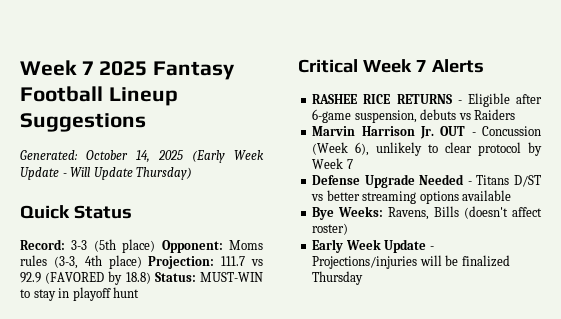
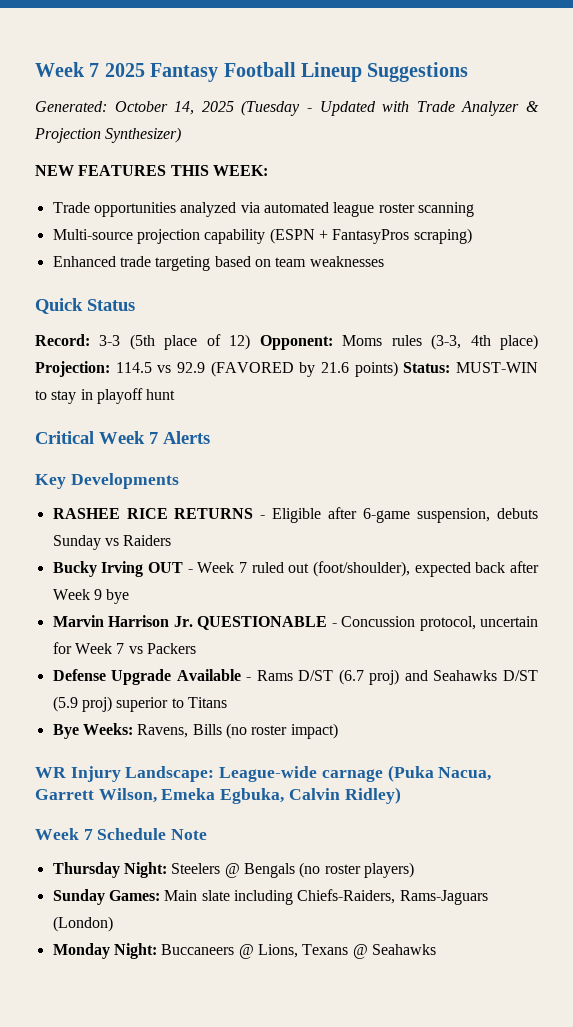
[192,150,264,163] [20,167,193,180] (Early Week Update - Will Update Thursday) -> [241,100,540,116] [34,127,182,143] [35,165,268,176] [52,202,474,217] [52,228,472,244] [52,256,384,271] (Tuesday - Updated with Trade Analyzer & Projection Synthesizer) // NEW FEATURES THIS WEEK: // Trade opportunities analyzed via automated league roster scanning // Multi-source projection capability (ESPN + FantasyPros scraping) // Enhanced trade targeting based on team weaknesses
[122,239,156,253] place) -> [164,334,251,350] place of 12)
[221,256,246,266] 111.7 -> [115,362,152,373] 114.5
[125,272,151,284] 18.8) -> [321,361,398,377] 21.6 points)
(484, 66) none -> [35,473,179,489] // Key Developments
(457, 114) none -> [52,535,101,550] Sunday
(516, 114) none -> [52,561,540,577] [52,589,130,604] // Bucky Irving OUT - Week 7 ruled out (foot/shoulder), expected back after Week 9 bye
[440,126,466,136] OUT -> [197,616,328,630] QUESTIONABLE
[312,142,542,156] [312,158,353,169] (Week 6), unlikely to clear protocol by Week 7 -> [419,616,538,631] [52,642,196,654] protocol, uncertain for Week 7 vs Packers
[419,174,541,187] [311,190,512,204] [312,206,542,220] [312,223,349,235] [312,239,434,253] [312,255,510,269] [312,271,364,285] Needed - Titans D/ST vs better streaming options available // Bye Weeks: Ravens, Bills (doesn't affect roster) // Early Week Update - Projections/injuries will be finalized Thursday -> [176,669,539,685] [52,696,227,712] [52,723,338,739] [35,765,492,782] [35,787,401,804] [35,828,208,840] [52,862,414,878] [52,889,488,905] [52,916,113,932] [52,943,436,959] Available - Rams D/ST (6.7 proj) and Seahawks D/ST (5.9 proj) superior to Titans // Bye Weeks: Ravens, Bills (no roster impact) // WR Injury Landscape: League-wide carnage (Puka Nacua, Garrett Wilson, Emeka Egbuka, Calvin Ridley) // Week 7 Schedule Note // Thursday Night: Steelers @ Bengals (no roster players) // Sunday Games: Main slate including Chiefs-Raiders, Rams-Jaguars (London) // Monday Night: Buccaneers @ Lions, Texans @ Seahawks

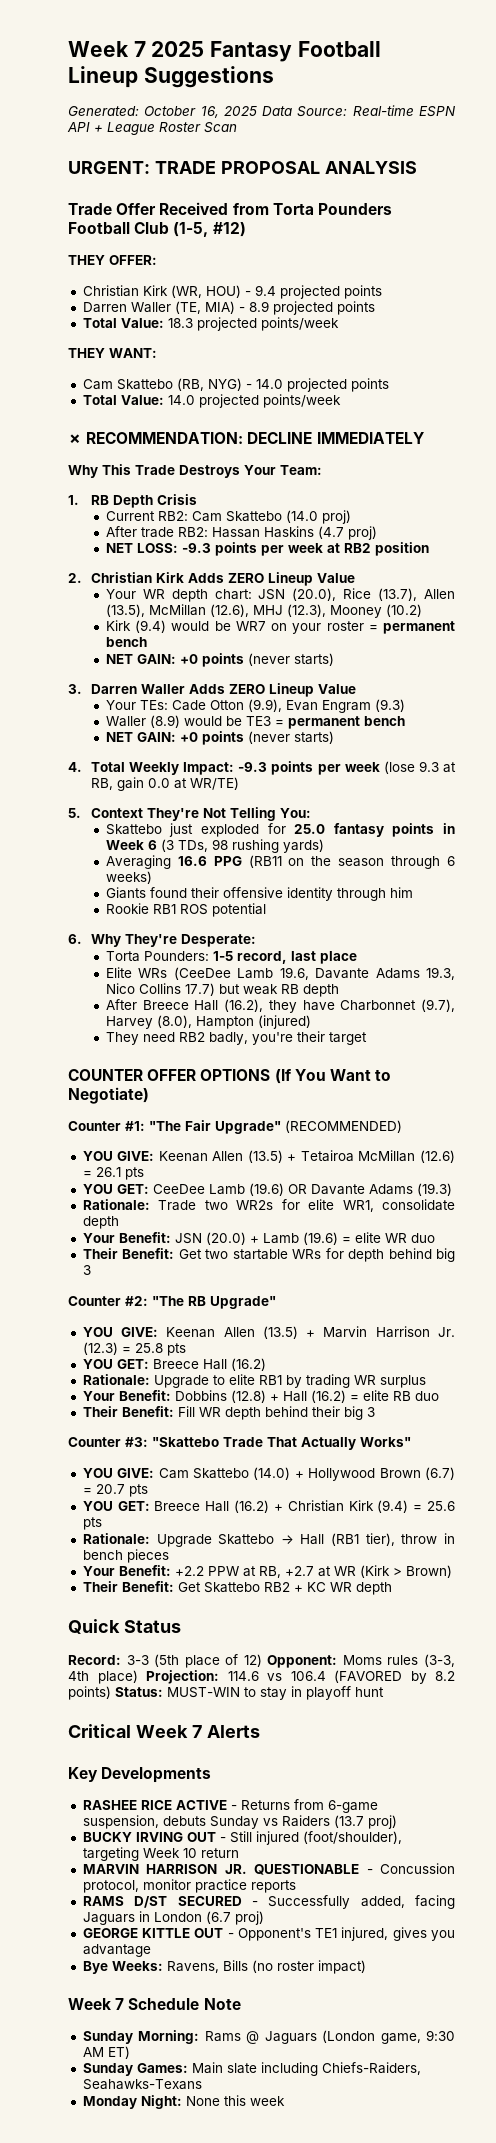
[174,100,540,116] [34,127,182,143] [35,165,268,176] [52,202,474,217] [52,228,472,244] [52,256,384,271] 14, 2025 (Tuesday - Updated with Trade Analyzer & Projection Synthesizer) // NEW FEATURES THIS WEEK: // Trade opportunities analyzed via automated league roster scanning // Multi-source projection capability (ESPN + FantasyPros scraping) // Enhanced trade targeting based on team weaknesses -> [200,105,455,118] [67,122,237,135] [68,161,417,174] [68,202,392,215] [68,222,246,237] [68,255,157,265] [82,285,382,299] [82,301,375,315] [82,317,339,331] [68,348,157,358] [82,378,389,392] [82,394,341,408] [68,432,424,444] [68,464,322,478] [68,494,197,508] [105,510,351,524] [105,526,377,540] [105,542,429,556] [68,572,355,586] [105,588,456,602] [105,604,422,618] [105,620,456,634] [105,637,147,647] [105,653,334,667] [68,683,356,697] [105,699,405,713] [105,715,405,729] [105,731,334,745] [68,761,456,775] [90,777,239,791] [68,807,311,821] [105,823,455,837] [105,839,324,853] [105,855,456,869] [105,871,152,884] [105,887,413,901] [105,903,266,917] [68,934,256,947] [105,951,357,964] [105,967,455,980] [105,983,339,997] [105,999,456,1013] [105,1015,311,1029] [105,1031,367,1045] [68,1069,392,1084] [68,1087,149,1104] [68,1120,402,1134] [82,1150,456,1163] [82,1167,144,1180] [82,1183,452,1196] [82,1199,455,1212] [82,1216,119,1229] [82,1232,435,1245] [82,1248,455,1262] [82,1265,91,1275] [68,1296,276,1309] [82,1326,456,1339] [82,1342,186,1356] [82,1358,266,1371] [82,1374,426,1388] [82,1390,439,1403] [82,1406,375,1420] [68,1437,411,1450] [82,1467,456,1481] [82,1484,148,1497] [82,1500,455,1513] [82,1517,102,1530] [82,1533,456,1547] [82,1549,169,1563] [82,1565,452,1578] [82,1581,392,1595] 16, 2025 Data Source: Real-time ESPN API + League Roster Scan // URGENT: TRADE PROPOSAL ANALYSIS // Trade Offer Received from Torta Pounders Football Club (1-5, #12) // THEY OFFER: // Christian Kirk (WR, HOU) - 9.4 projected points // Darren Waller (TE, MIA) - 8.9 projected points // Total Value: 18.3 projected points/week // THEY WANT: // Cam Skattebo (RB, NYG) - 14.0 projected points // Total Value: 14.0 projected points/week // ✗ RECOMMENDATION: DECLINE IMMEDIATELY // Why This Trade Destroys Your Team: // 1. RB Depth Crisis // Current RB2: Cam Skattebo (14.0 proj) // After trade RB2: Hassan Haskins (4.7 proj) // NET LOSS: -9.3 points per week at RB2 position // 2. Christian Kirk Adds ZERO Lineup Value // Your WR depth chart: JSN (20.0), Rice (13.7), Allen (13.5), McMillan (12.6), MHJ (12.3), Mooney (10.2) // Kirk (9.4) would be WR7 on your roster = permanent bench // NET GAIN: +0 points (never starts) // 3. Darren Waller Adds ZERO Lineup Value // Your TEs: Cade Otton (9.9), Evan Engram (9.3) // Waller (8.9) would be TE3 = permanent bench // NET GAIN: +0 points (never starts) // 4. Total Weekly Impact: -9.3 points per week (lose 9.3 at RB, gain 0.0 at WR/TE) // 5. Context They're Not Telling You: // Skattebo just exploded for 25.0 fantasy points in Week 6 (3 TDs, 98 rushing yards) // Averaging 16.6 PPG (RB11 on the season through 6 weeks) // Giants found their offensive identity through him // Rookie RB1 ROS potential // 6. Why They're Desperate: // Torta Pounders: 1-5 record, last place // Elite WRs (CeeDee Lamb 19.6, Davante Adams 19.3, Nico Collins 17.7) but weak RB depth // After Breece Hall (16.2), they have Charbonnet (9.7), Harvey (8.0), Hampton (injured) // They need RB2 badly, you're their target // COUNTER OFFER OPTIONS (If You Want to Negotiate) // Counter #1: "The Fair Upgrade" (RECOMMENDED) // YOU GIVE: Keenan Allen (13.5) + Tetairoa McMillan (12.6) = 26.1 pts // YOU GET: CeeDee Lamb (19.6) OR Davante Adams (19.3) // Rationale: Trade two WR2s for elite WR1, consolidate depth // Your Benefit: JSN (20.0) + Lamb (19.6) = elite WR duo // Their Benefit: Get two startable WRs for depth behind big 3 // Counter #2: "The RB Upgrade" // YOU GIVE: Keenan Allen (13.5) + Marvin Harrison Jr. (12.3) = 25.8 pts // YOU GET: Breece Hall (16.2) // Rationale: Upgrade to elite RB1 by trading WR surplus // Your Benefit: Dobbins (12.8) + Hall (16.2) = elite RB duo // Their Benefit: Fill WR depth behind their big 3 // Counter #3: "Skattebo Trade That Actually Works" // YOU GIVE: Cam Skattebo (14.0) + Hollywood Brown (6.7) = 20.7 pts // YOU GET: Breece Hall (16.2) + Christian Kirk (9.4) = 25.6 pts // Rationale: Upgrade Skattebo → Hall (RB1 tier), throw in bench pieces // Your Benefit: +2.2 PPW at RB, +2.7 at WR (Kirk > Brown) // Their Benefit: Get Skattebo RB2 + KC WR depth
[115,362,205,373] 114.5 vs 92.9 -> [227,1671,326,1681] 114.6 vs 106.4
[321,362,349,373] 21.6 -> [435,1671,455,1681] 8.2
[174,507,358,523] RETURNS - Eligible after -> [175,1799,324,1810] ACTIVE - Returns from
[52,561,540,577] [52,589,130,604] [52,615,538,631] [52,642,196,654] [52,669,539,685] [52,696,227,712] // Bucky Irving OUT - Week 7 ruled out (foot/shoulder), expected back after Week 9 bye // Marvin Harrison Jr. QUESTIONABLE - Concussion protocol, uncertain for Week 7 vs Packers // Defense Upgrade Available - Rams D/ST (6.7 proj) and Seahawks D/ST (5.9 proj) superior to Titans -> [333,1815,397,1829] [82,1831,402,1845] [82,1847,239,1861] [82,1863,455,1875] [82,1879,296,1893] [82,1895,455,1909] [82,1911,264,1925] [82,1927,456,1941] [82,1944,151,1957] (13.7 proj) // BUCKY IRVING OUT - Still injured (foot/shoulder), targeting Week 10 return // MARVIN HARRISON JR. QUESTIONABLE - Concussion protocol, monitor practice reports // RAMS D/ST SECURED - Successfully added, facing Jaguars in London (6.7 proj) // GEORGE KITTLE OUT - Opponent's TE1 injured, gives you advantage
[35,765,492,782] [35,787,401,804] [35,828,208,840] [52,862,414,878] WR Injury Landscape: League-wide carnage (Puka Nacua, Garrett Wilson, Emeka Egbuka, Calvin Ridley) // Week 7 Schedule Note // Thursday Night: Steelers @ Bengals (no roster players) -> [68,1998,241,2010] [82,2030,455,2044] [82,2046,130,2059] Week 7 Schedule Note // Sunday Morning: Rams @ Jaguars (London game, 9:30 AM ET)
[399,890,488,905] [52,916,113,932] Rams-Jaguars (London) -> [82,2079,202,2090] Seahawks-Texans
[161,944,436,959] Buccaneers @ Lions, Texans @ Seahawks -> [185,2095,285,2106] None this week

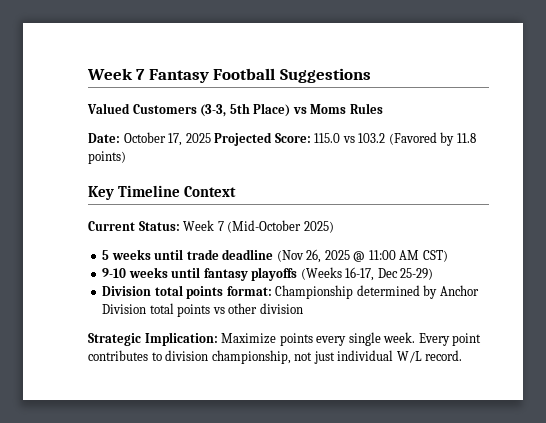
[68,41,205,57] Week 7 2025 -> [87,68,146,80] Week 7
[68,66,138,88] Lineup -> (276, 74) none
[68,105,455,118] [67,122,237,135] [68,161,417,174] [68,202,392,215] [68,222,246,237] [68,255,157,265] [82,285,382,299] [82,301,375,315] [82,317,339,331] [68,348,157,358] [82,378,389,392] [82,394,341,408] [68,432,424,444] [68,464,322,478] [68,494,197,508] [105,510,351,524] [105,526,377,540] [105,542,429,556] [68,572,355,586] [105,588,456,602] [105,604,422,618] [105,620,456,634] [105,637,147,647] [105,653,334,667] [68,683,356,697] [105,699,405,713] [105,715,405,729] [105,731,334,745] [68,761,456,775] [90,777,239,791] [68,807,311,821] [105,823,455,837] [105,839,324,853] [105,855,456,869] [105,871,152,884] [105,887,413,901] [105,903,266,917] [68,934,256,947] [105,951,357,964] [105,967,455,980] [105,983,339,997] [105,999,456,1013] [105,1015,311,1029] [105,1031,367,1045] [68,1069,392,1084] [68,1087,149,1104] [68,1120,402,1134] [82,1150,456,1163] [82,1167,144,1180] [82,1183,452,1196] [82,1199,455,1212] [82,1216,119,1229] [82,1232,435,1245] [82,1248,455,1262] [82,1265,91,1275] [68,1296,276,1309] [82,1326,456,1339] [82,1342,186,1356] [82,1358,266,1371] [82,1374,426,1388] [82,1390,439,1403] [82,1406,375,1420] [68,1437,411,1450] [82,1467,456,1481] [82,1484,148,1497] [82,1500,455,1513] [82,1517,102,1530] [82,1533,456,1547] [82,1549,169,1563] [82,1565,452,1578] [82,1581,392,1595] [68,1619,181,1634] [68,1654,455,1668] [68,1670,455,1684] [68,1686,384,1700] [68,1724,260,1738] [68,1767,212,1783] [82,1799,378,1813] [82,1815,397,1829] [82,1831,402,1845] [82,1847,239,1861] [82,1863,455,1875] [82,1879,296,1893] [82,1895,455,1909] [82,1911,264,1925] [82,1927,456,1941] [82,1944,151,1957] [82,1960,366,1974] [68,1998,241,2010] [82,2030,455,2044] [82,2046,130,2059] [82,2062,421,2076] [82,2079,202,2090] [82,2095,285,2109] Generated: October 16, 2025 Data Source: Real-time ESPN API + League Roster Scan // URGENT: TRADE PROPOSAL ANALYSIS // Trade Offer Received from Torta Pounders Football Club (1-5, #12) // THEY OFFER: // Christian Kirk (WR, HOU) - 9.4 projected points // Darren Waller (TE, MIA) - 8.9 projected points // Total Value: 18.3 projected points/week // THEY WANT: // Cam Skattebo (RB, NYG) - 14.0 projected points // Total Value: 14.0 projected points/week // ✗ RECOMMENDATION: DECLINE IMMEDIATELY // Why This Trade Destroys Your Team: // 1. RB Depth Crisis // Current RB2: Cam Skattebo (14.0 proj) // After trade RB2: Hassan Haskins (4.7 proj) // NET LOSS: -9.3 points per week at RB2 position // 2. Christian Kirk Adds ZERO Lineup Value // Your WR depth chart: JSN (20.0), Rice (13.7), Allen (13.5), McMillan (12.6), MHJ (12.3), Mooney (10.2) // Kirk (9.4) would be WR7 on your roster = permanent bench // NET GAIN: +0 points (never starts) // 3. Darren Waller Adds ZERO Lineup Value // Your TEs: Cade Otton (9.9), Evan Engram (9.3) // Waller (8.9) would be TE3 = permanent bench // NET GAIN: +0 points (never starts) // 4. Total Weekly Impact: -9.3 points per week (lose 9.3 at RB, gain 0.0 at WR/TE) // 5. Context They're Not Telling You: // Skattebo just exploded for 25.0 fantasy points in Week 6 (3 TDs, 98 rushing yards) // Averaging 16.6 PPG (RB11 on the season through 6 weeks) // Giants found their offensive identity through him // Rookie RB1 ROS potential // 6. Why They're Desperate: // Torta Pounders: 1-5 record, last place // Elite WRs (CeeDee Lamb 19.6, Davante Adams 19.3, Nico Collins 17.7) but weak RB depth // After Breece Hall (16.2), they have Charbonnet (9.7), Harvey (8.0), Hampton (injured) // They need RB2 badly, you're their target // COUNTER OFFER OPTIONS (If You Want to Negotiate) // Counter #1: "The Fair Upgrade" (RECOMMENDED) // YOU GIVE: Keenan Allen (13.5) + Tetairoa McMillan (12.6) = 26.1 pts // YOU GET: CeeDee Lamb (19.6) OR Davante Adams (19.3) // Rationale: Trade two WR2s for elite WR1, consolidate depth // Your Benefit: JSN (20.0) + Lamb (19.6) = elite WR duo // Their Benefit: Get two startable WRs for depth behind big 3 // Counter #2: "The RB Upgrade" // YOU GIVE: Keenan Allen (13.5) + Marvin Harrison Jr. (12.3) = 25.8 pts // YOU GET: Breece Hall (16.2) // Rationale: Upgrade to elite RB1 by trading WR surplus // Your Benefit: Dobbins (12.8) + Hall (16.2) = elite RB duo // Their Benefit: Fill WR depth behind their big 3 // Counter #3: "Skattebo Trade That Actually Works" // YOU GIVE: Cam Skattebo (14.0) + Hollywood Brown (6.7) = 20.7 pts // YOU GET: Breece Hall (16.2) + Christian Kirk (9.4) = 25.6 pts // Rationale: Upgrade Skattebo → Hall (RB1 tier), throw in bench pieces // Your Benefit: +2.2 PPW at RB, +2.7 at WR (Kirk > Brown) // Their Benefit: Get Skattebo RB2 + KC WR depth // Quick Status // Record: 3-3 (5th place of 12) Opponent: Moms rules (3-3, 4th place) Projection: 114.6 vs 106.4 (FAVORED by 8.2 points) Status: MUST-WIN to stay in playoff hunt // Critical Week 7 Alerts // Key Developments // RASHEE RICE ACTIVE - Returns from 6-game suspension, debuts Sunday vs Raiders (13.7 proj) // BUCKY IRVING OUT - Still injured (foot/shoulder), targeting Week 10 return // MARVIN HARRISON JR. QUESTIONABLE - Concussion protocol, monitor practice reports // RAMS D/ST SECURED - Successfully added, facing Jaguars in London (6.7 proj) // GEORGE KITTLE OUT - Opponent's TE1 injured, gives you advantage // Bye Weeks: Ravens, Bills (no roster impact) // Week 7 Schedule Note // Sunday Morning: Rams @ Jaguars (London game, 9:30 AM ET) // Sunday Games: Main slate including Chiefs-Raiders, Seahawks-Texans // Monday Night: None this week -> [87,103,383,117] [88,132,476,146] [88,151,126,164] [88,185,237,200] [88,220,334,233] [102,249,448,263] [102,267,434,281] [102,285,479,299] [102,303,303,317] [88,332,482,346] [88,350,463,364] Valued Customers (3-3, 5th Place) vs Moms Rules // Date: October 17, 2025 Projected Score: 115.0 vs 103.2 (Favored by 11.8 points) // Key Timeline Context // Current Status: Week 7 (Mid-October 2025) // 5 weeks until trade deadline (Nov 26, 2025 @ 11:00 AM CST) // 9-10 weeks until fantasy playoffs (Weeks 16-17, Dec 25-29) // Division total points format: Championship determined by Anchor Division total points vs other division // Strategic Implication: Maximize points every single week. Every point contributes to division championship, not just individual W/L record.

